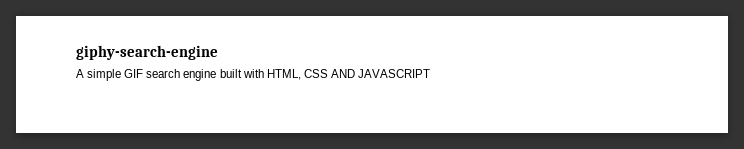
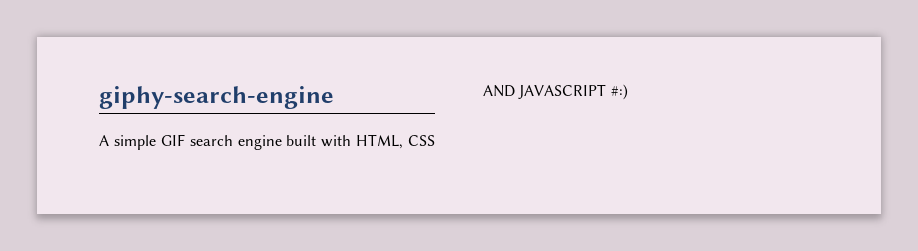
(431, 73) none -> [610,84,628,100] #:)

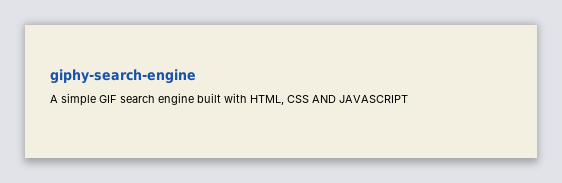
[610,84,628,100] #:) -> (408, 99) none

